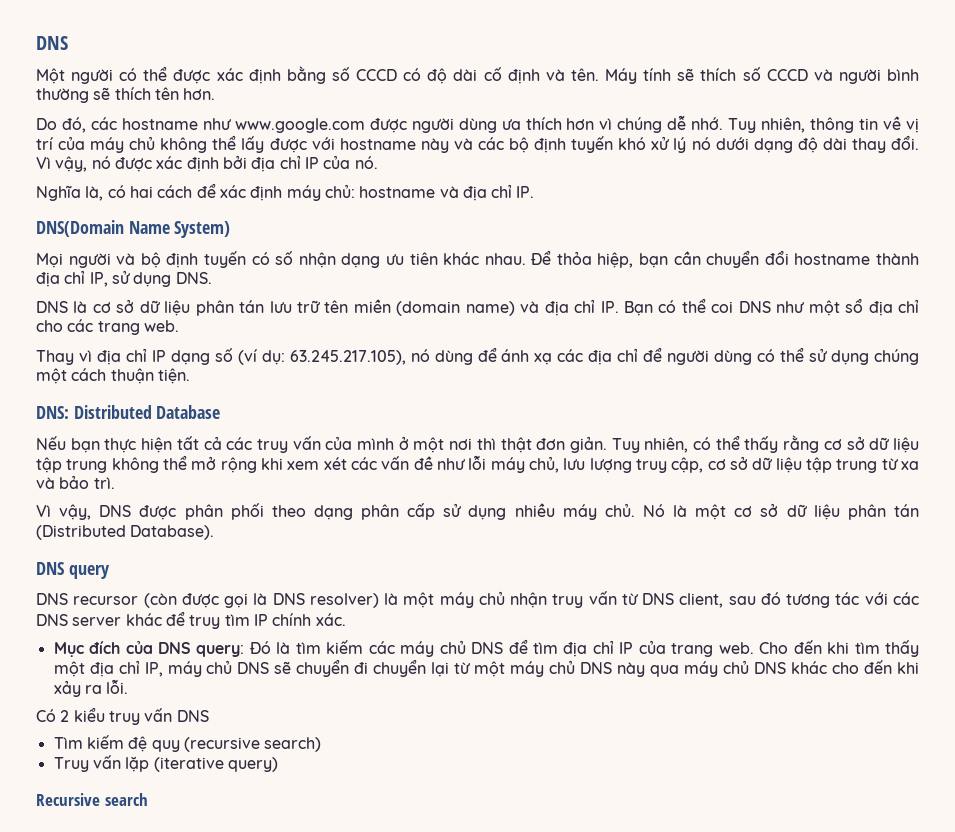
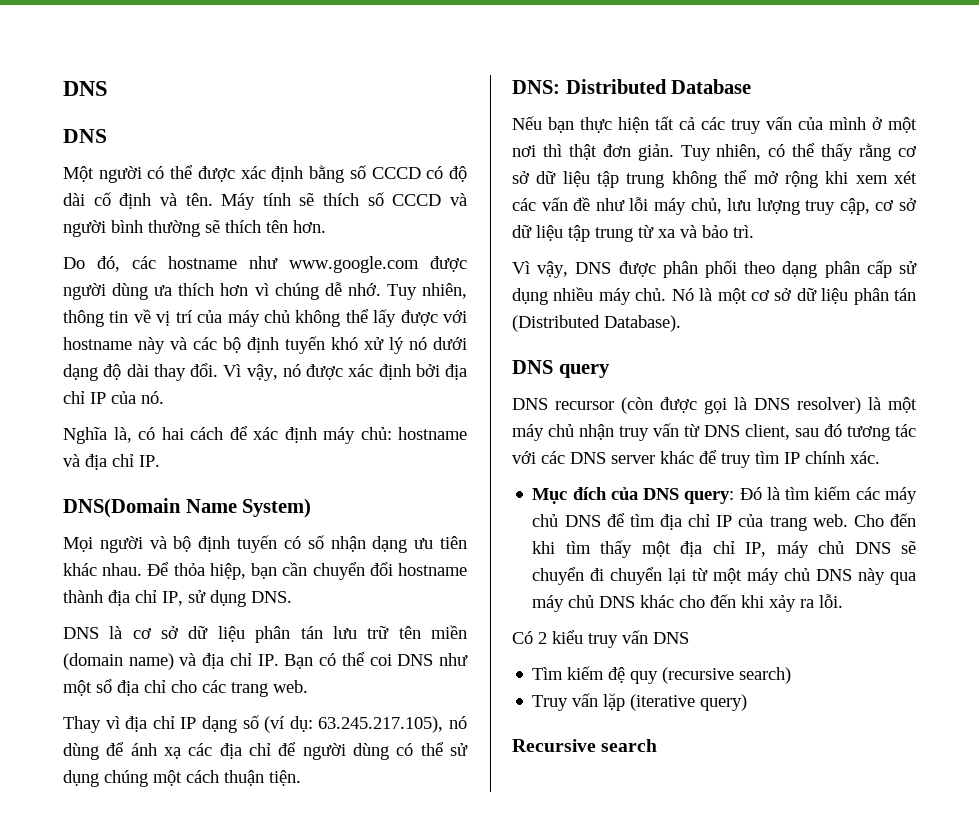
[36,36,68,50] DNS -> [63,81,108,96] [63,129,107,143] DNS // DNS

